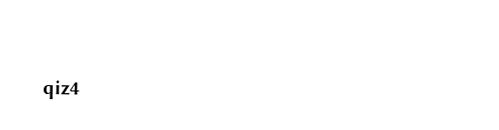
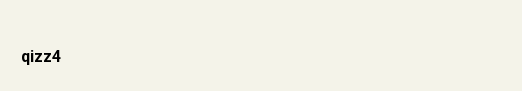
[42,79,80,100] qiz4 -> [21,50,61,65] qizz4

